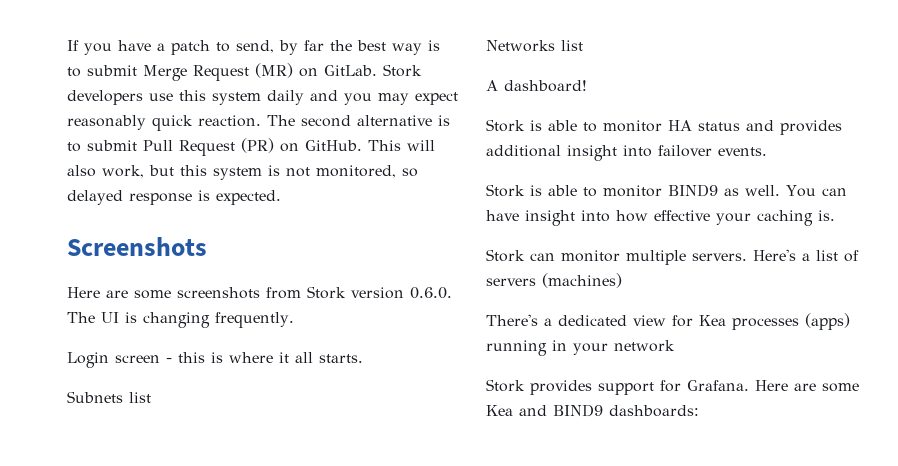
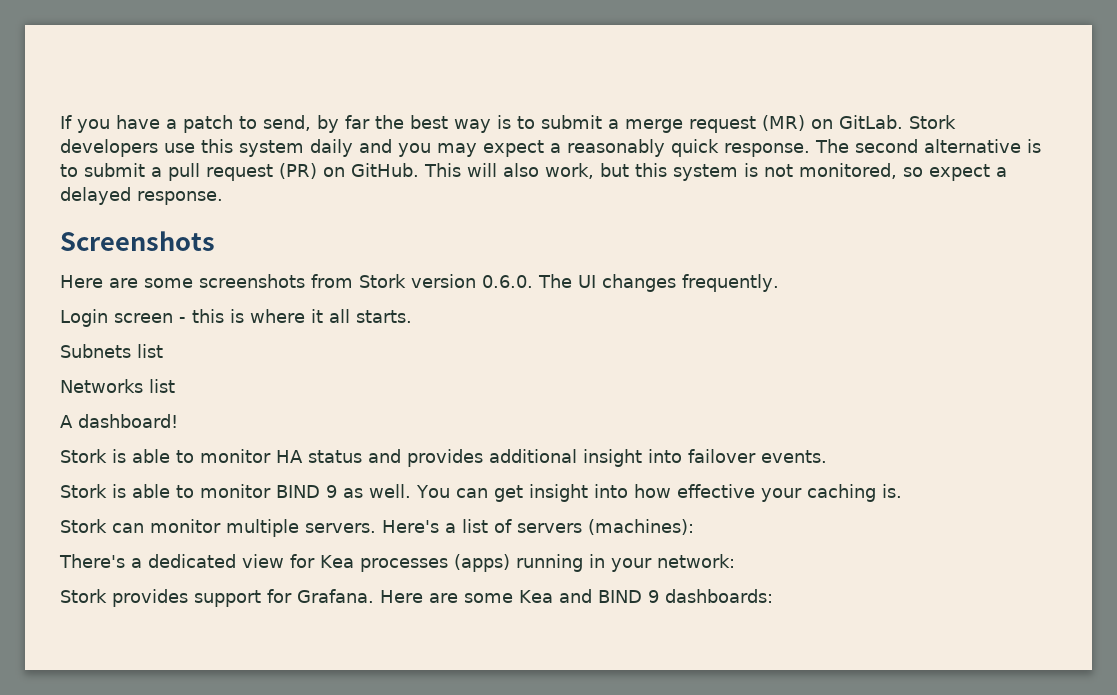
[143,65,249,81] Merge Request -> [608,116,756,133] a merge request
(458, 98) none -> [550,143,561,153] a
[198,115,261,127] reaction. -> [724,143,810,157] response.
[143,140,235,156] Pull Request -> [151,163,273,181] a pull request
[67,190,281,205] delayed response is expected. -> [929,164,1007,181] [60,187,223,205] expect a delayed response.
[125,312,210,328] is changing -> [602,274,676,292] changes
[668,184,718,197] BIND9 -> [276,485,337,498] BIND 9
[486,210,519,221] have -> [493,485,523,502] get
[542,273,622,288] (machines) -> [588,519,694,535] (machines):
[614,340,675,352] network -> [656,554,735,568] network:
[553,404,603,417] BIND9 -> [597,590,659,603] BIND 9

